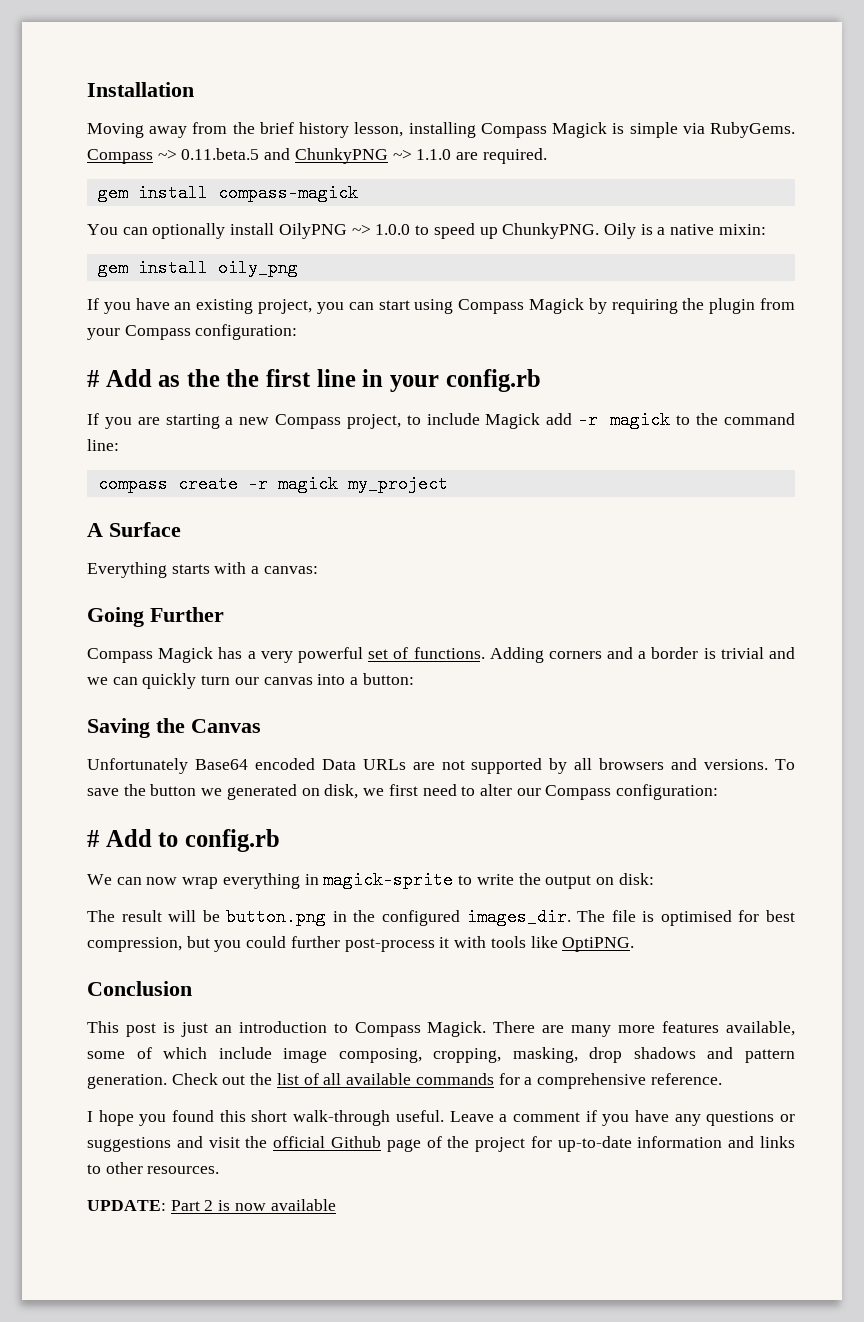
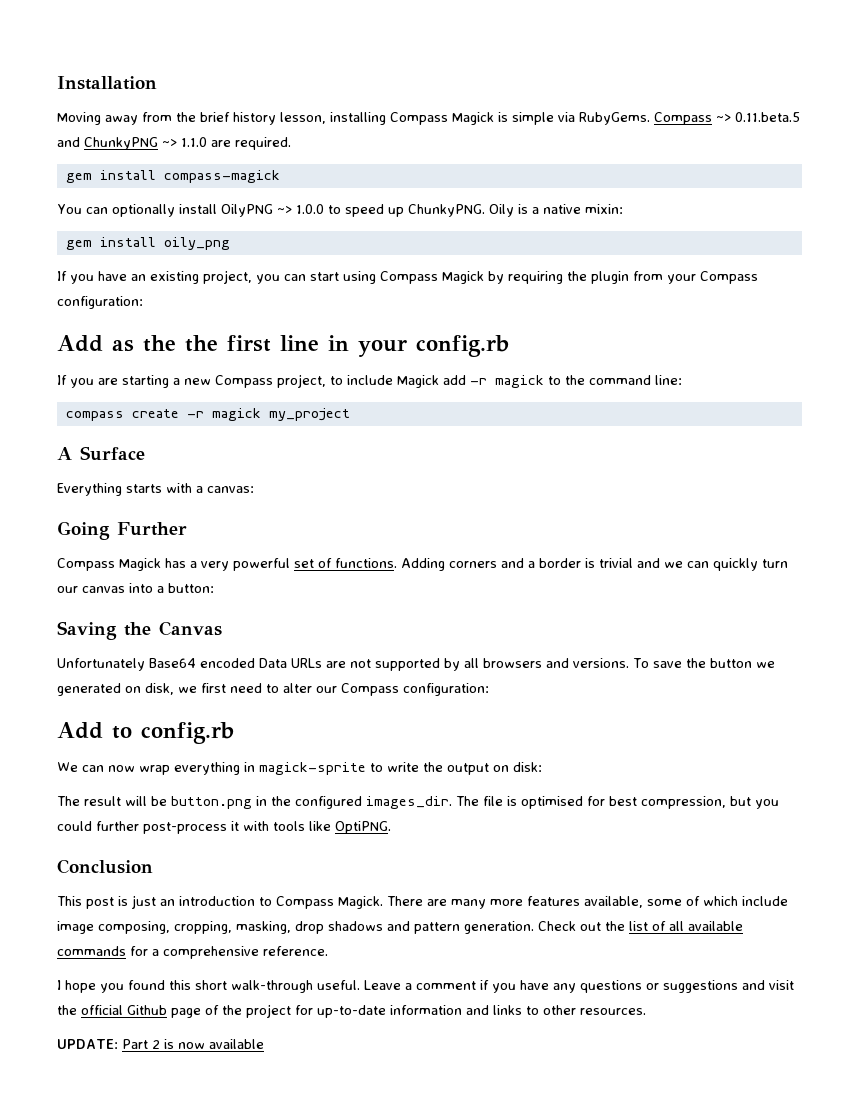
[87,370,99,387] # -> (143, 302) none
[87,830,99,847] # -> (489, 689) none

